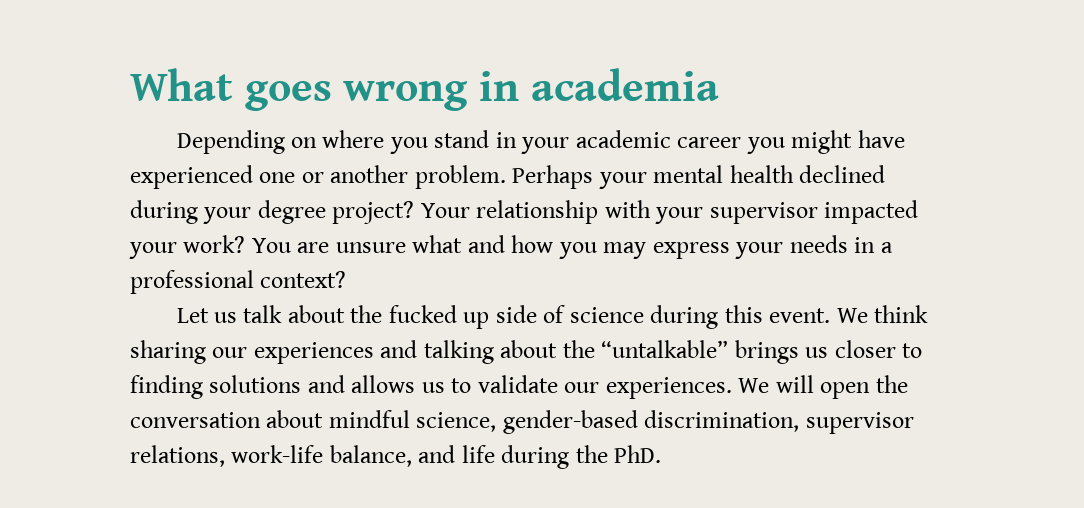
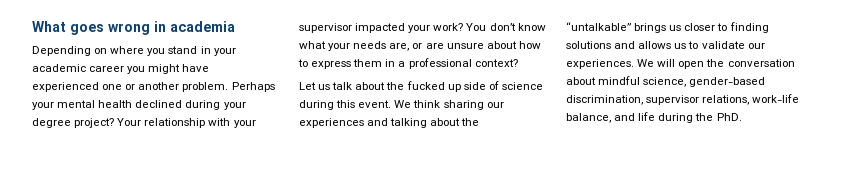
[297,235,848,259] are unsure what and how you may express your needs -> [489,23,546,31] [299,41,541,51] [298,59,383,69] don’t know what your needs are, or are unsure about how to express them

